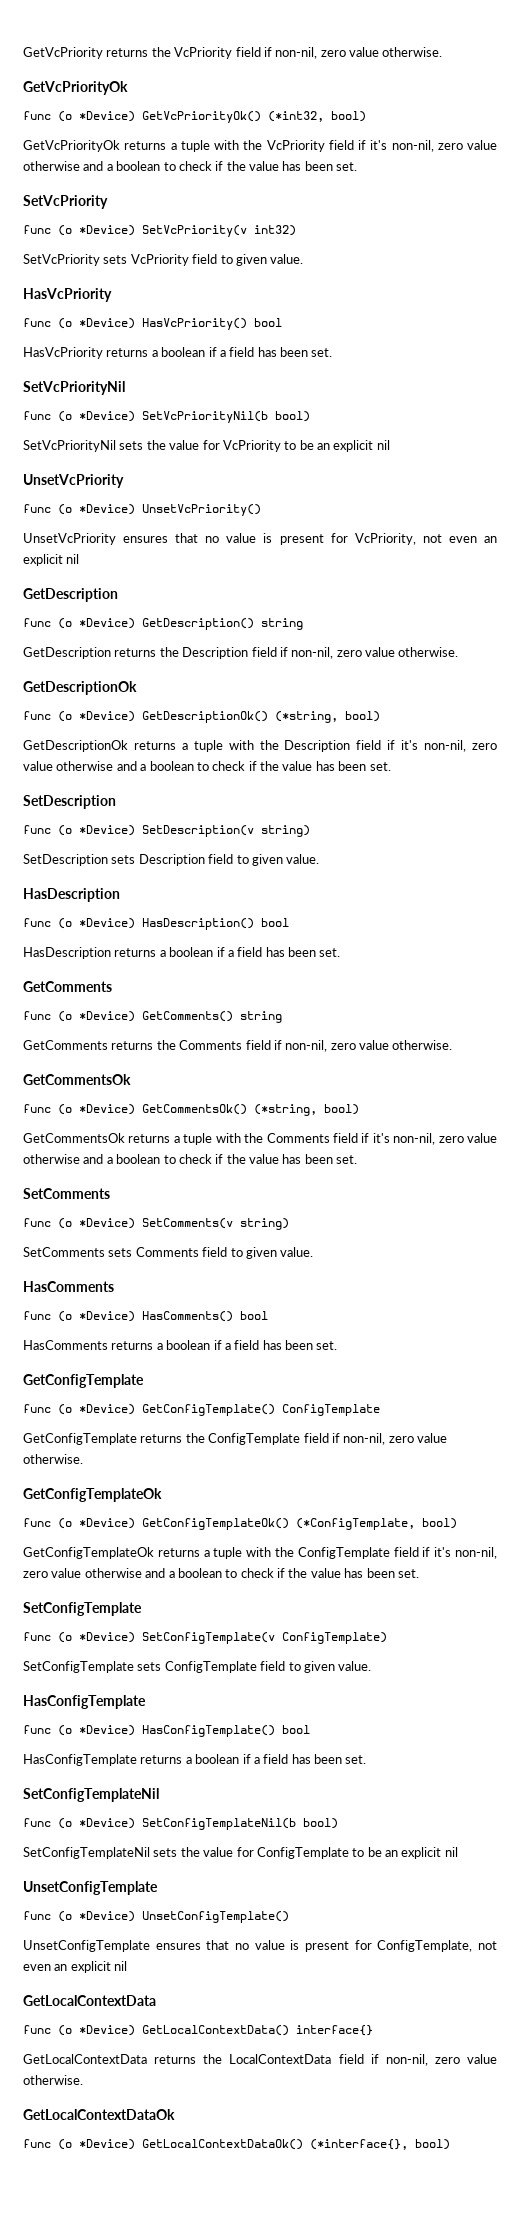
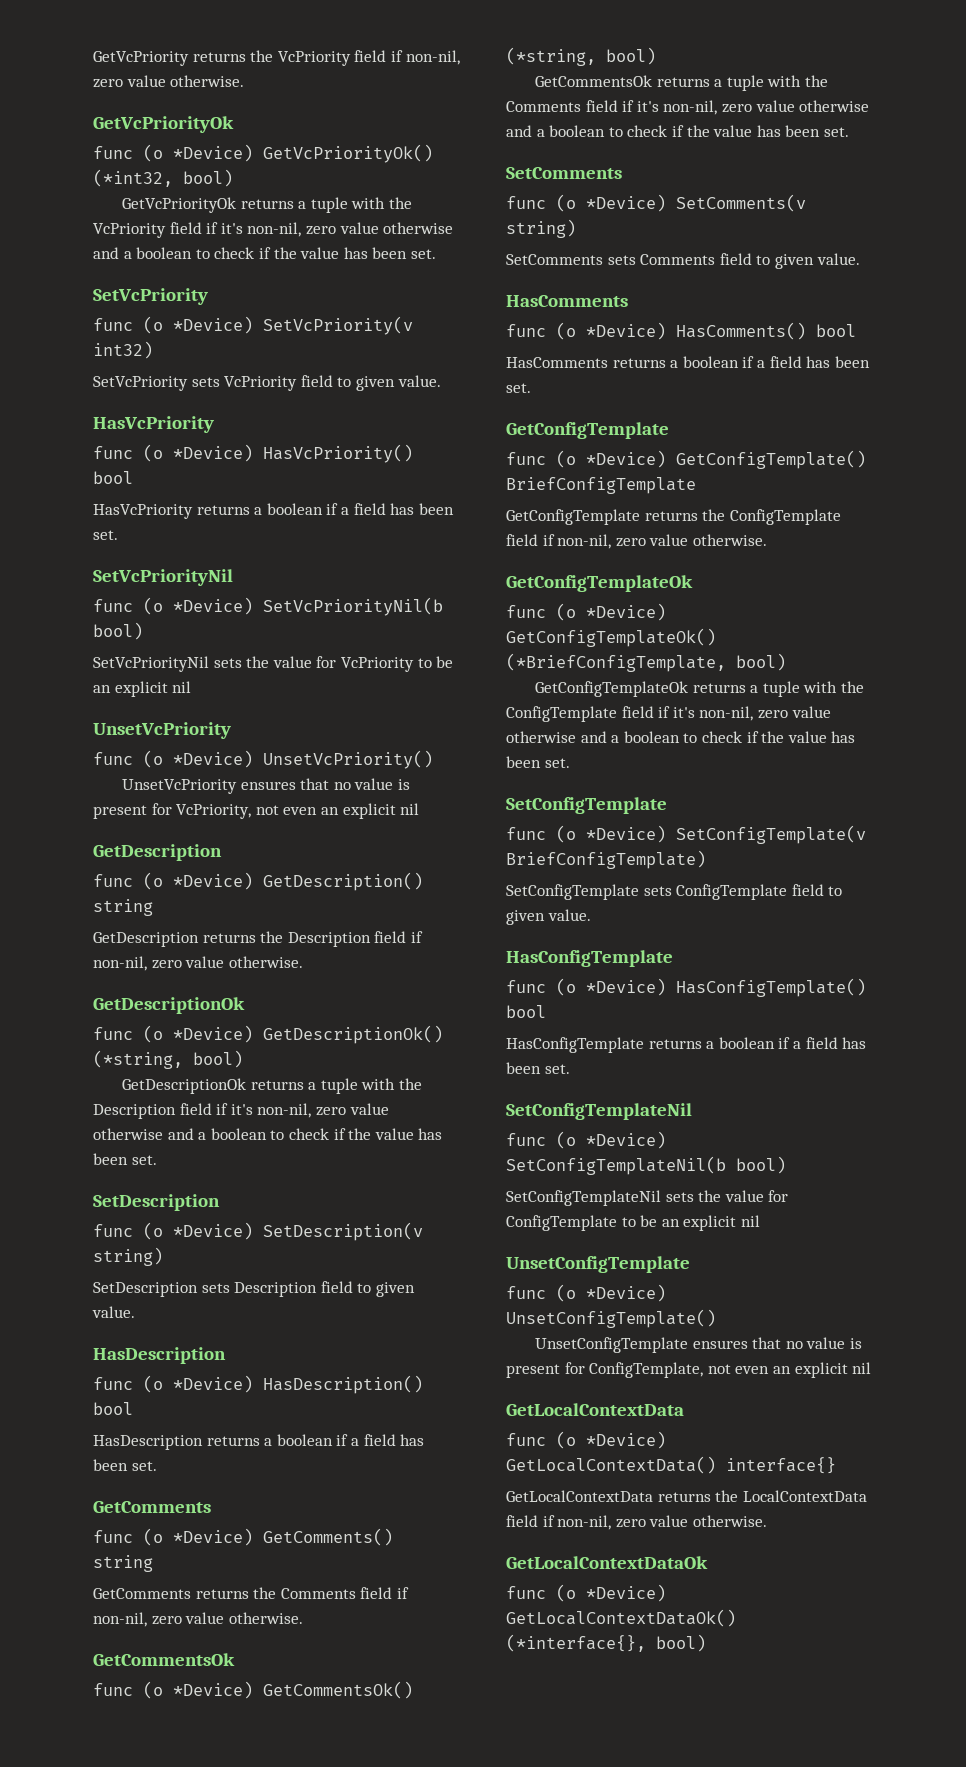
[282,1404,380,1416] ConfigTemplate -> [506,477,696,494] BriefConfigTemplate
[296,1518,415,1530] (*ConfigTemplate, -> [506,653,726,672] (*BriefConfigTemplate,
[282,1632,387,1644] ConfigTemplate) -> [506,850,706,869] BriefConfigTemplate)

